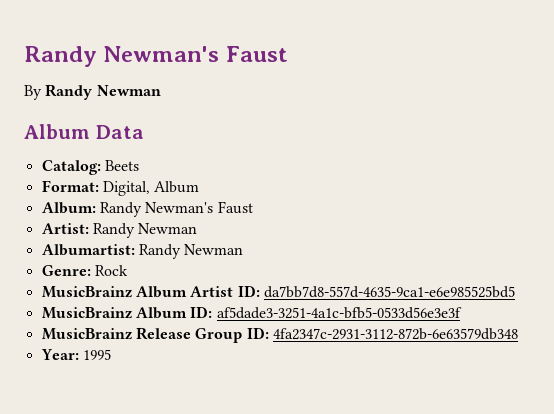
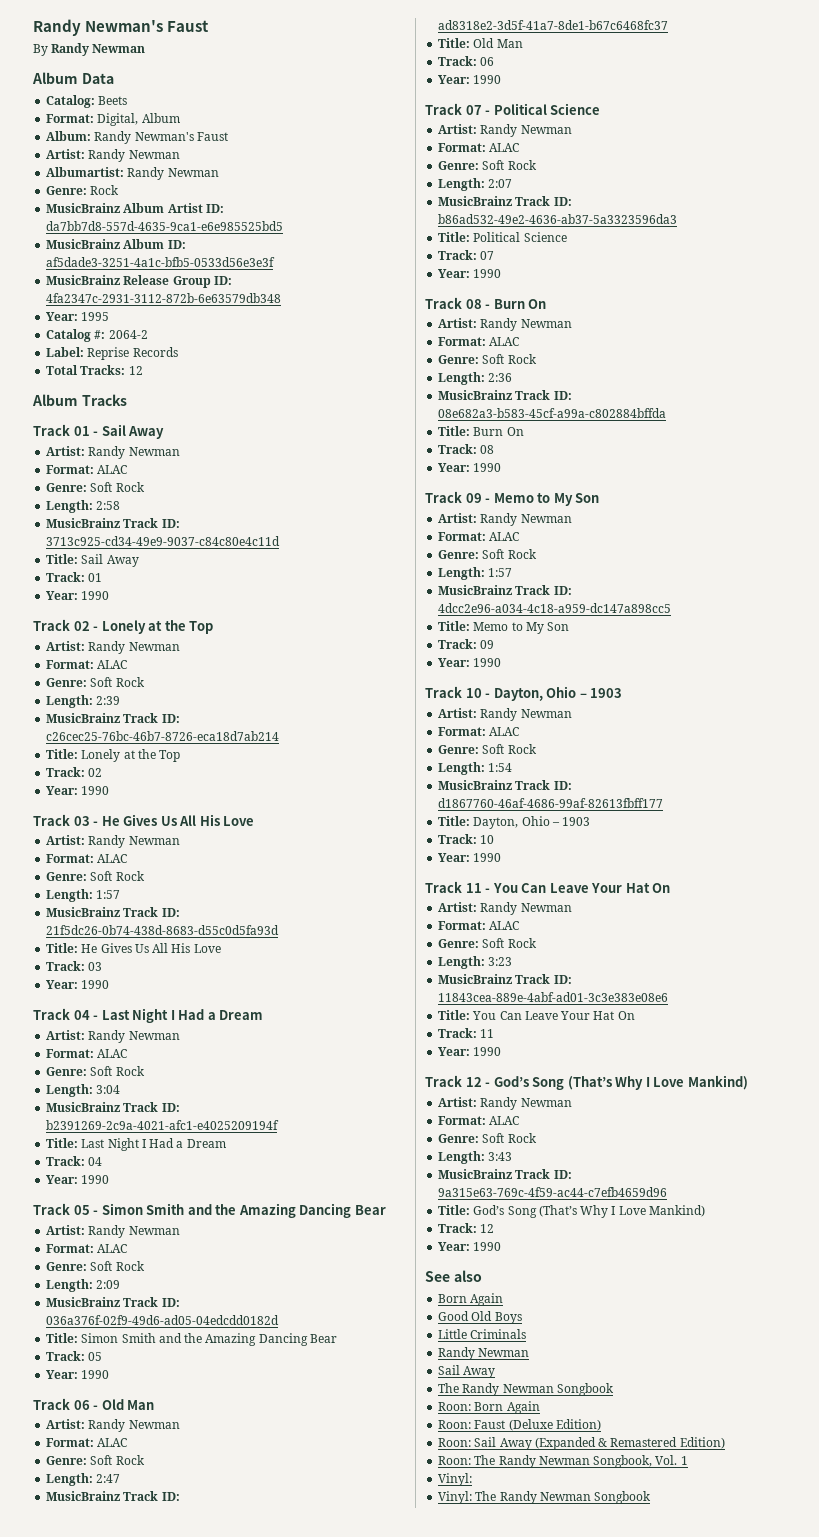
(111, 354) none -> [46,329,148,342] [46,347,178,360] [46,365,143,375] [32,394,127,406] [33,424,165,439] [46,446,180,459] [46,465,128,474] [46,482,145,492] [46,500,121,513] [46,518,180,528] [46,536,281,546] [46,554,139,567] [46,572,103,582] [46,591,110,600] [33,619,214,634] [46,641,180,654] [46,660,128,669] [46,677,145,687] [46,695,121,708] [46,713,180,723] [46,731,280,741] [46,749,181,762] [46,767,103,777] [46,786,110,795] [33,814,255,826] [46,835,180,848] [46,854,128,863] [46,871,145,881] [46,889,121,902] [46,907,180,917] [46,925,280,935] [46,943,221,953] [46,961,103,971] [46,980,110,989] [33,1008,264,1023] [46,1030,180,1043] [46,1049,128,1058] [46,1066,145,1076] [46,1084,121,1097] [46,1102,180,1112] [46,1120,280,1130] [46,1138,226,1151] [46,1156,103,1166] [46,1175,110,1184] [33,1203,386,1218] [46,1225,180,1238] [46,1244,128,1253] [46,1261,145,1271] [46,1279,121,1292] [46,1297,180,1307] [46,1315,280,1325] [46,1333,337,1346] [46,1351,103,1361] [46,1370,110,1379] [33,1398,155,1410] [46,1419,180,1432] [46,1438,128,1447] [46,1455,145,1465] [46,1473,121,1486] [46,1491,180,1501] [438,20,669,30] [438,38,523,48] [438,56,495,66] [438,75,502,84] [425,103,601,115] [438,124,572,137] [438,143,520,152] [438,160,537,170] [438,178,513,191] [438,196,572,206] [438,214,678,224] [438,232,567,242] [438,250,495,260] [438,269,502,278] [425,297,547,309] [438,318,572,331] [438,337,520,346] [438,354,537,364] [438,372,513,385] [438,390,572,400] [438,408,667,418] [438,426,524,436] [438,444,495,454] [438,463,502,472] [425,491,600,506] [438,513,572,526] [438,532,520,541] [438,549,537,559] [438,567,513,580] [438,585,572,595] [438,603,672,613] [438,621,570,634] [438,639,495,649] [438,658,502,667] [425,686,623,701] [438,708,572,721] [438,727,520,736] [438,744,537,754] [438,762,513,775] [438,780,572,790] [438,798,664,808] [438,816,591,829] [438,834,495,844] [438,853,502,862] [425,881,671,893] [438,902,572,915] [438,921,520,930] [438,938,537,948] [438,956,513,969] [438,974,572,984] [438,992,669,1002] [438,1010,635,1020] [438,1028,495,1038] [438,1047,502,1056] [425,1075,748,1090] [438,1097,572,1110] [438,1116,520,1125] [438,1133,537,1143] [438,1151,513,1164] [438,1169,572,1179] [438,1187,668,1197] [438,1205,705,1218] [438,1223,495,1233] [438,1242,502,1251] [425,1270,482,1282] [438,1293,504,1306] [438,1311,522,1324] [438,1329,527,1339] [438,1347,530,1360] [438,1365,496,1378] [438,1383,614,1396] [438,1401,540,1414] [438,1419,601,1431] [438,1437,725,1450] [438,1455,688,1468] [438,1473,473,1486] [438,1491,652,1504] // Catalog #: 2064-2 // Label: Reprise Records // Total Tracks: 12 // Album Tracks // Track 01 - Sail Away // Artist: Randy Newman // Format: ALAC // Genre: Soft Rock // Length: 2:58 // MusicBrainz Track ID: 3713c925-cd34-49e9-9037-c84c80e4c11d // Title: Sail Away // Track: 01 // Year: 1990 // Track 02 - Lonely at the Top // Artist: Randy Newman // Format: ALAC // Genre: Soft Rock // Length: 2:39 // MusicBrainz Track ID: c26cec25-76bc-46b7-8726-eca18d7ab214 // Title: Lonely at the Top // Track: 02 // Year: 1990 // Track 03 - He Gives Us All His Love // Artist: Randy Newman // Format: ALAC // Genre: Soft Rock // Length: 1:57 // MusicBrainz Track ID: 21f5dc26-0b74-438d-8683-d55c0d5fa93d // Title: He Gives Us All His Love // Track: 03 // Year: 1990 // Track 04 - Last Night I Had a Dream // Artist: Randy Newman // Format: ALAC // Genre: Soft Rock // Length: 3:04 // MusicBrainz Track ID: b2391269-2c9a-4021-afc1-e4025209194f // Title: Last Night I Had a Dream // Track: 04 // Year: 1990 // Track 05 - Simon Smith and the Amazing Dancing Bear // Artist: Randy Newman // Format: ALAC // Genre: Soft Rock // Length: 2:09 // MusicBrainz Track ID: 036a376f-02f9-49d6-ad05-04edcdd0182d // Title: Simon Smith and the Amazing Dancing Bear // Track: 05 // Year: 1990 // Track 06 - Old Man // Artist: Randy Newman // Format: ALAC // Genre: Soft Rock // Length: 2:47 // MusicBrainz Track ID: ad8318e2-3d5f-41a7-8de1-b67c6468fc37 // Title: Old Man // Track: 06 // Year: 1990 // Track 07 - Political Science // Artist: Randy Newman // Format: ALAC // Genre: Soft Rock // Length: 2:07 // MusicBrainz Track ID: b86ad532-49e2-4636-ab37-5a3323596da3 // Title: Political Science // Track: 07 // Year: 1990 // Track 08 - Burn On // Artist: Randy Newman // Format: ALAC // Genre: Soft Rock // Length: 2:36 // MusicBrainz Track ID: 08e682a3-b583-45cf-a99a-c802884bffda // Title: Burn On // Track: 08 // Year: 1990 // Track 09 - Memo to My Son // Artist: Randy Newman // Format: ALAC // Genre: Soft Rock // Length: 1:57 // MusicBrainz Track ID: 4dcc2e96-a034-4c18-a959-dc147a898cc5 // Title: Memo to My Son // Track: 09 // Year: 1990 // Track 10 - Dayton, Ohio – 1903 // Artist: Randy Newman // Format: ALAC // Genre: Soft Rock // Length: 1:54 // MusicBrainz Track ID: d1867760-46af-4686-99af-82613fbff177 // Title: Dayton, Ohio – 1903 // Track: 10 // Year: 1990 // Track 11 - You Can Leave Your Hat On // Artist: Randy Newman // Format: ALAC // Genre: Soft Rock // Length: 3:23 // MusicBrainz Track ID: 11843cea-889e-4abf-ad01-3c3e383e08e6 // Title: You Can Leave Your Hat On // Track: 11 // Year: 1990 // Track 12 - God’s Song (That’s Why I Love Mankind) // Artist: Randy Newman // Format: ALAC // Genre: Soft Rock // Length: 3:43 // MusicBrainz Track ID: 9a315e63-769c-4f59-ac44-c7efb4659d96 // Title: God’s Song (That’s Why I Love Mankind) // Track: 12 // Year: 1990 // See also // Born Again // Good Old Boys // Little Criminals // Randy Newman // Sail Away // The Randy Newman Songbook // Roon: Born Again // Roon: Faust (Deluxe Edition) // Roon: Sail Away (Expanded & Remastered Edition) // Roon: The Randy Newman Songbook, Vol. 1 // Vinyl: // Vinyl: The Randy Newman Songbook

